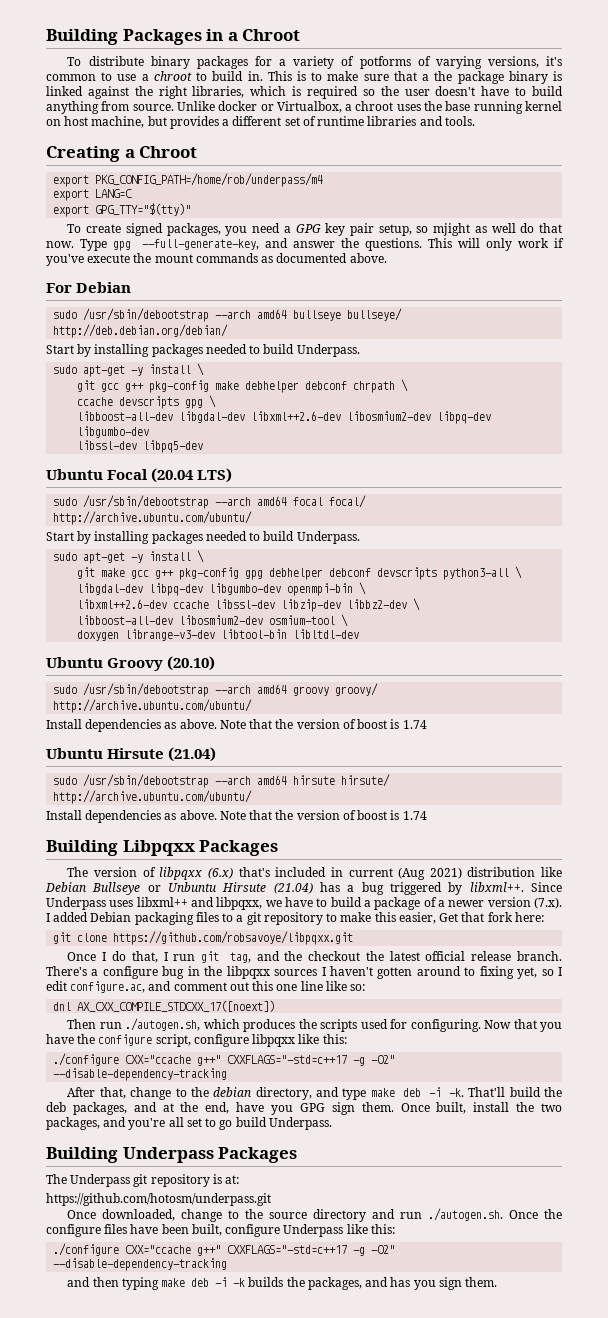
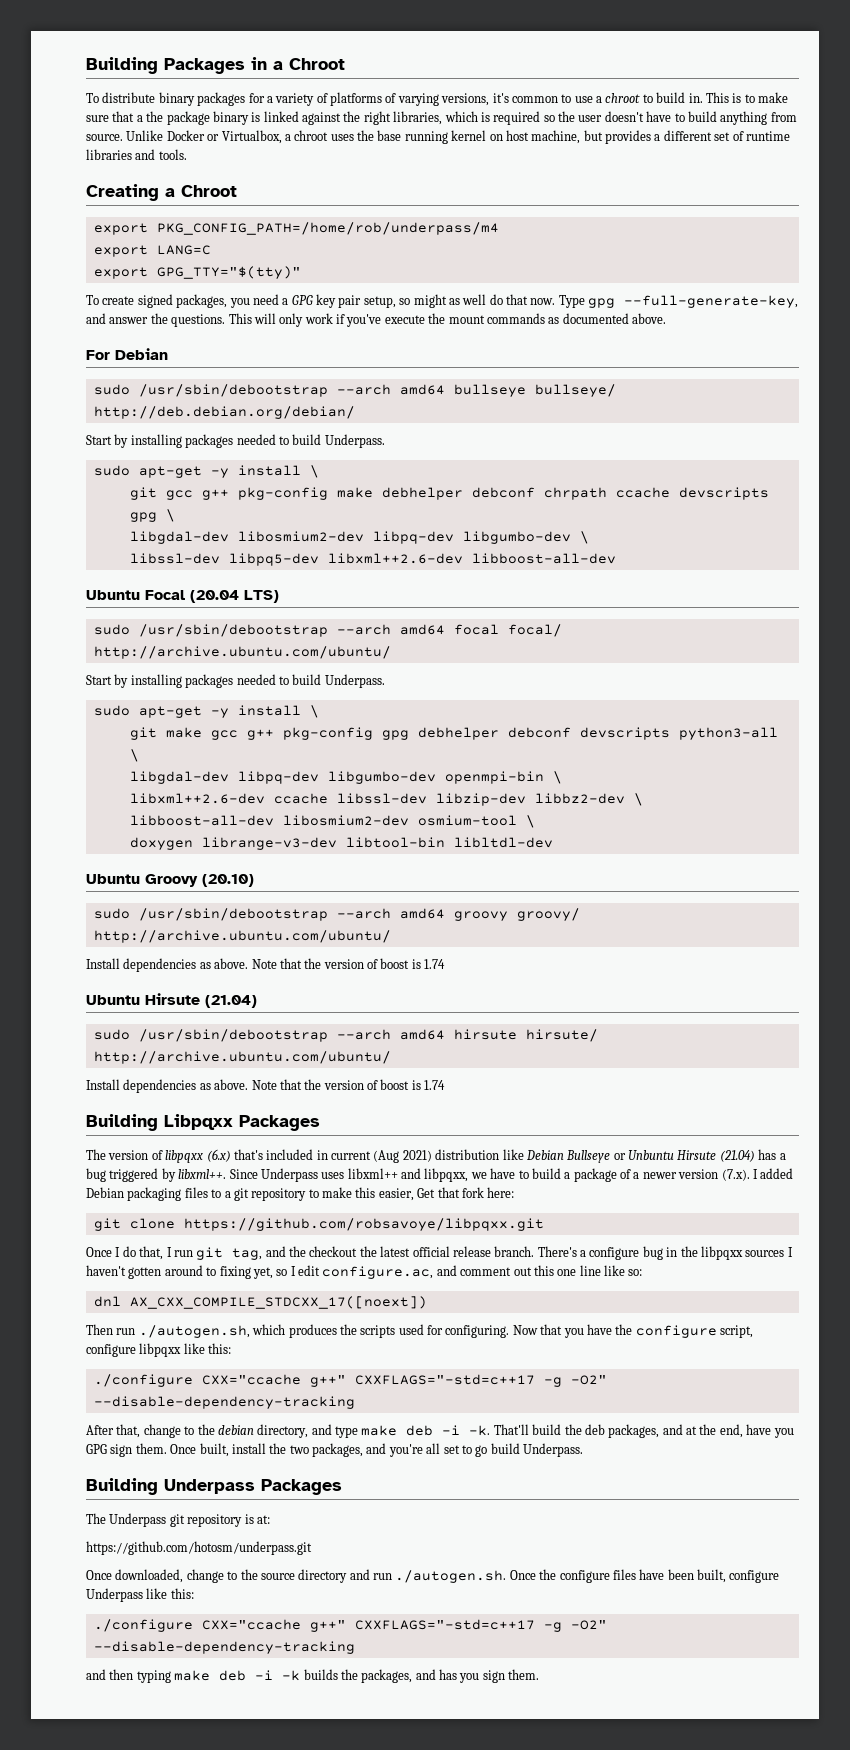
[359,56,411,69] potforms -> [330,92,382,106] platforms
[218,101,258,111] docker -> [166,130,205,141] Docker
[433,223,471,236] mjight -> [413,294,447,308] might
[401,379,409,392] \ // -> (607, 493) none
[77,411,342,423] libboost-all-dev libgdal-dev libxml++2.6-dev -> [129,531,229,544] libgdal-dev
(150, 432) none -> [579,531,589,544] \
(204, 446) none -> [327,553,616,564] libxml++2.6-dev libboost-all-dev

